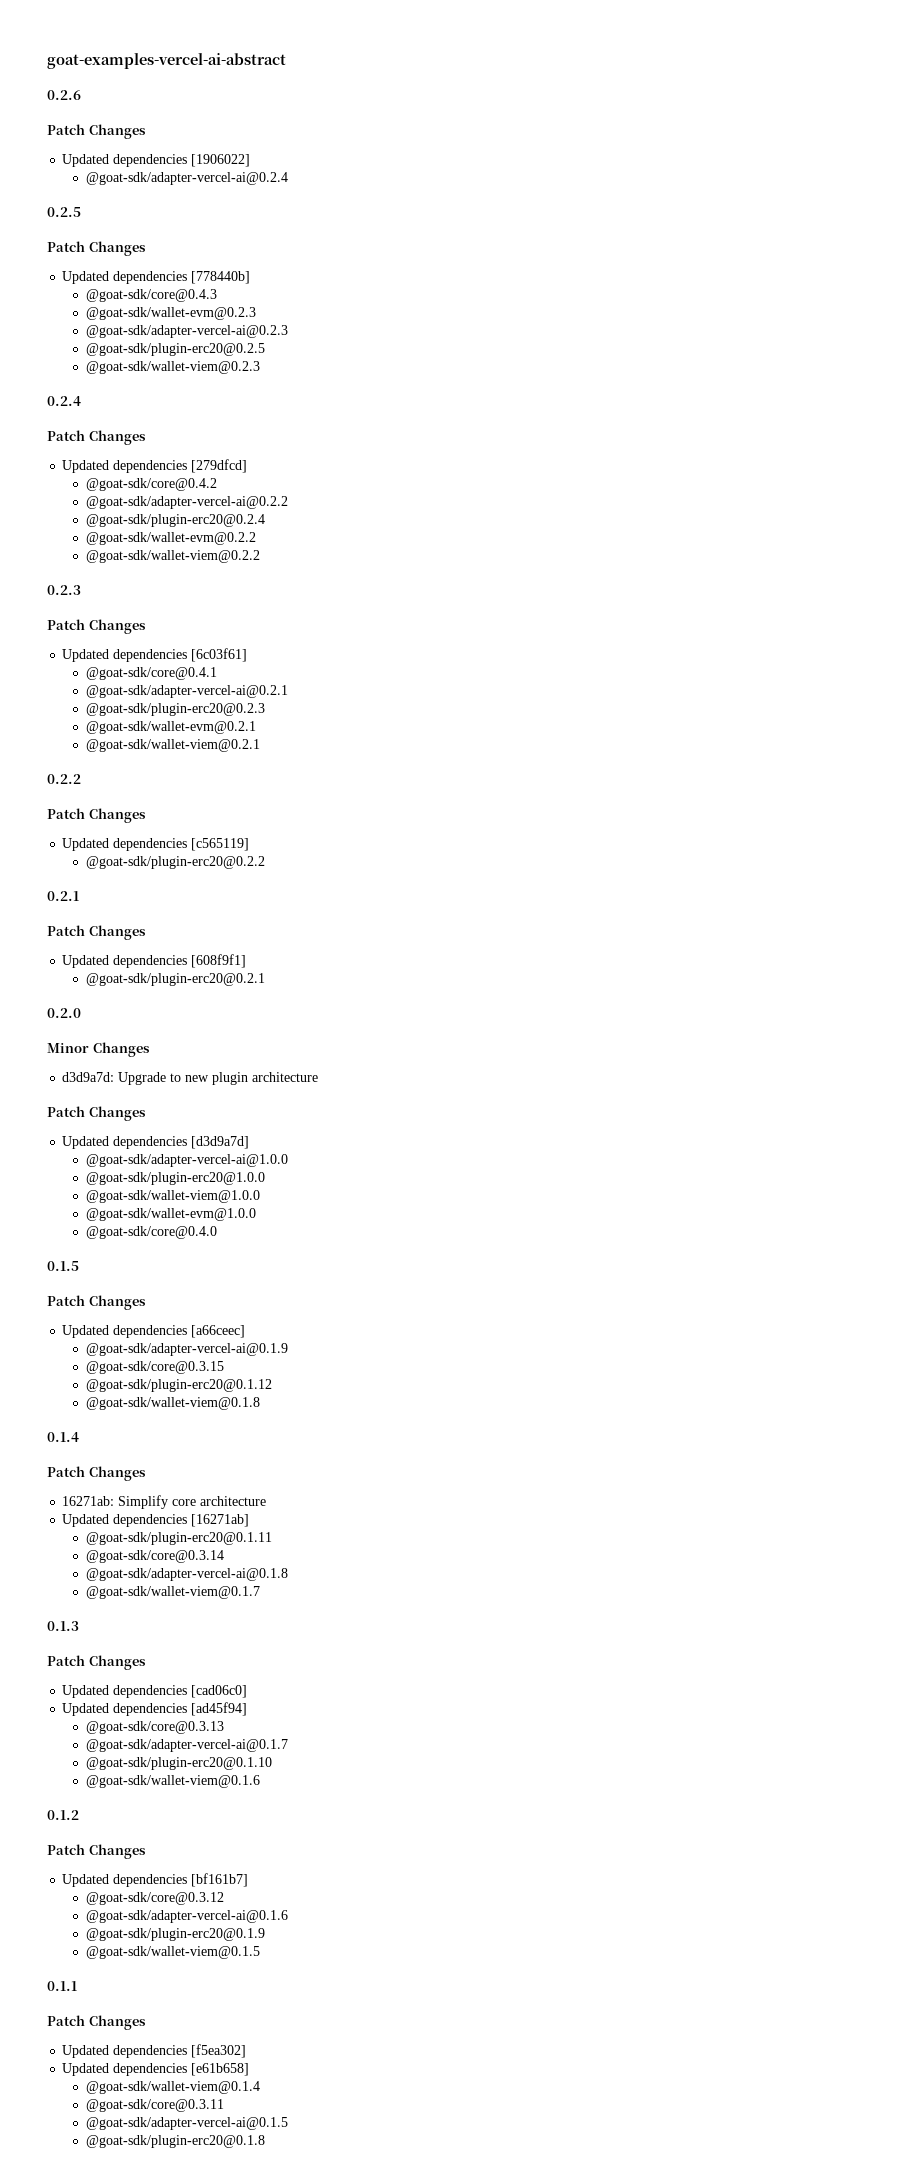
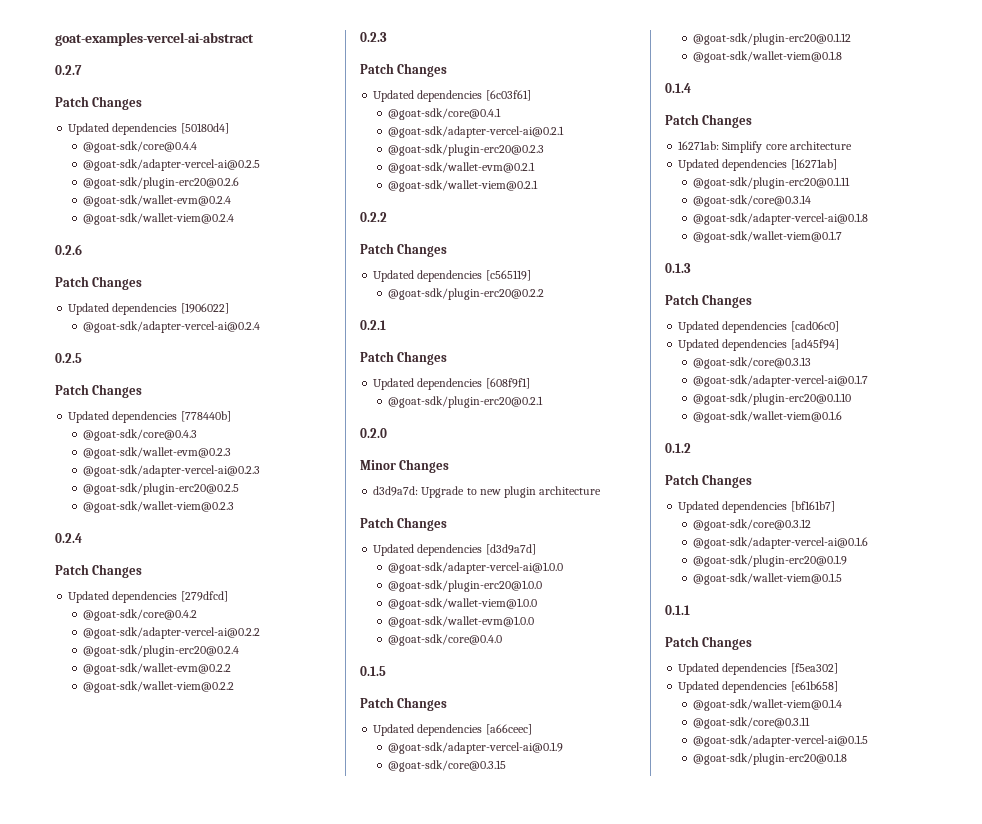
(286, 61) none -> [55,65,82,75] [55,96,143,110] [68,123,229,135] [82,141,197,153] [82,159,260,171] [82,177,239,189] [82,195,231,207] [82,213,234,225] // 0.2.7 // Patch Changes // Updated dependencies [50180d4] // @goat-sdk/core@0.4.4 // @goat-sdk/adapter-vercel-ai@0.2.5 // @goat-sdk/plugin-erc20@0.2.6 // @goat-sdk/wallet-evm@0.2.4 // @goat-sdk/wallet-viem@0.2.4

